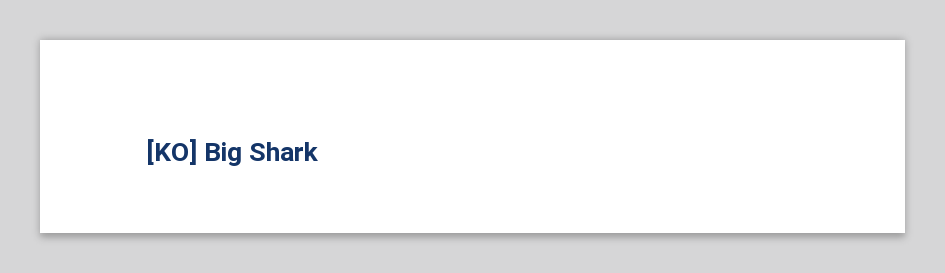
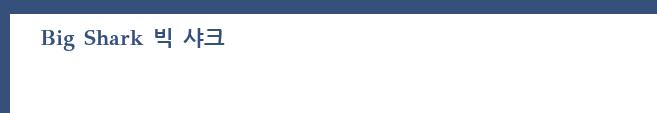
[146,139,197,165] [KO] -> (40, 40) none
(319, 151) none -> [153,28,225,48] 빅 샤크

